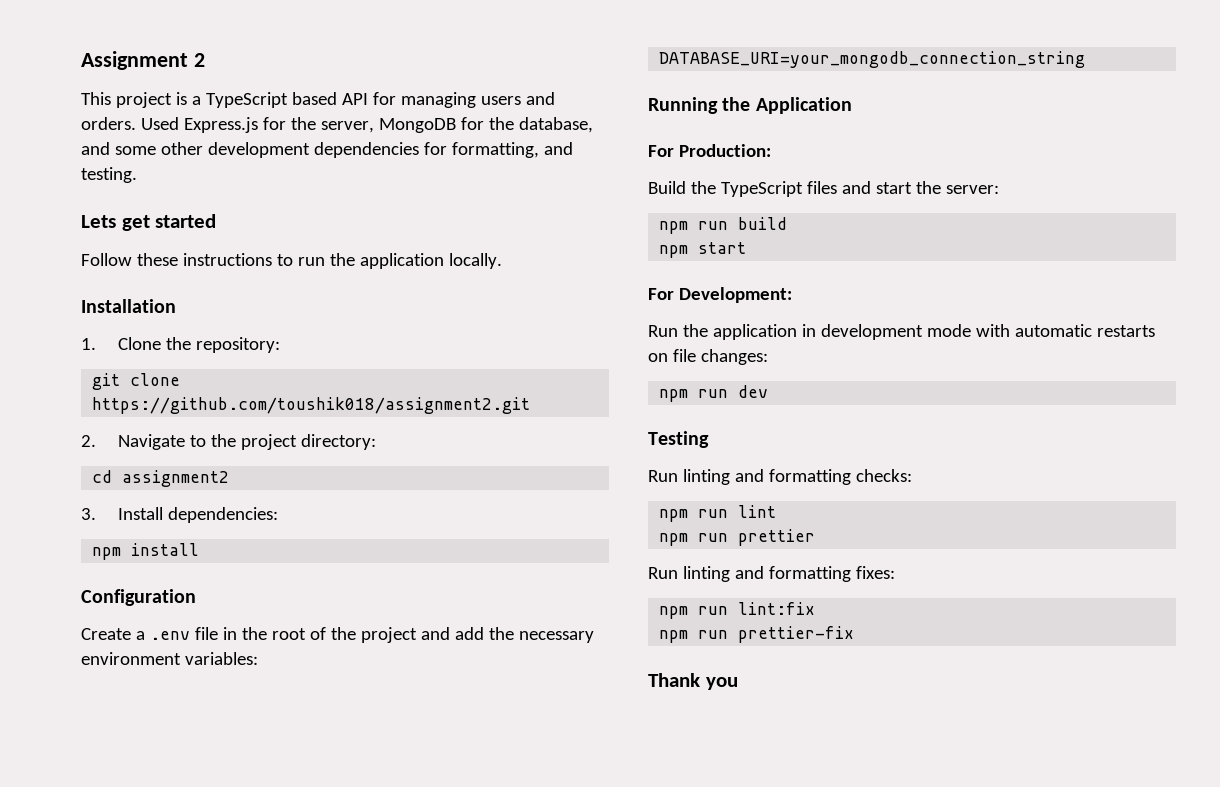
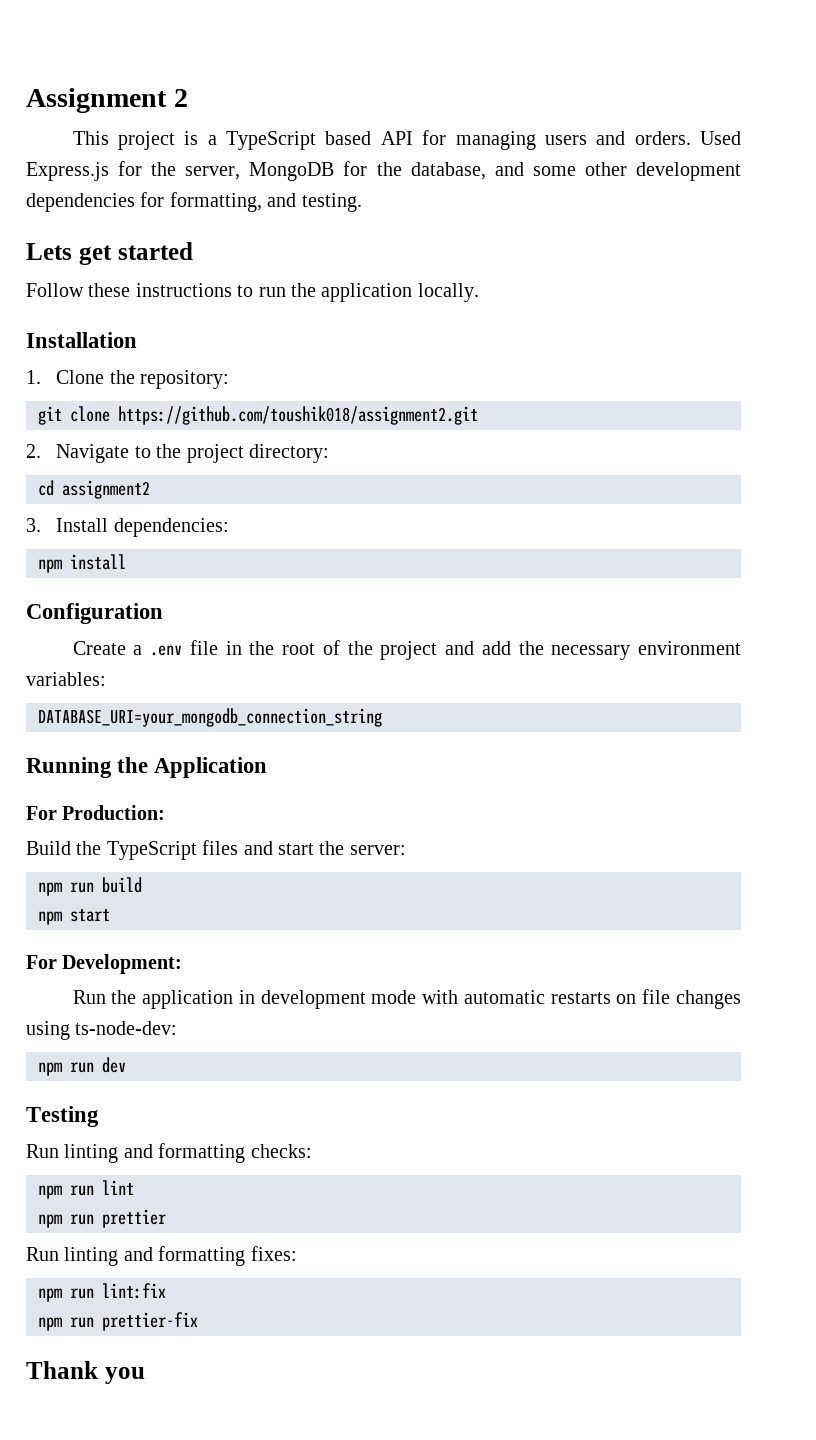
[700,349,768,365] changes: -> [676,990,741,1009] [26,1021,178,1040] changes using ts-node-dev:

